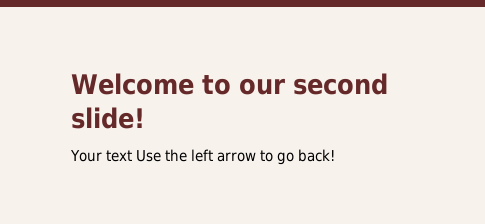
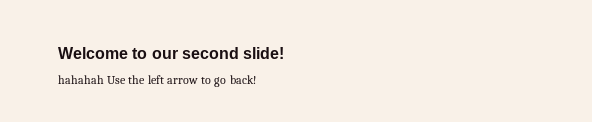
[70,150,132,162] Your text -> [58,75,104,84] hahahah

